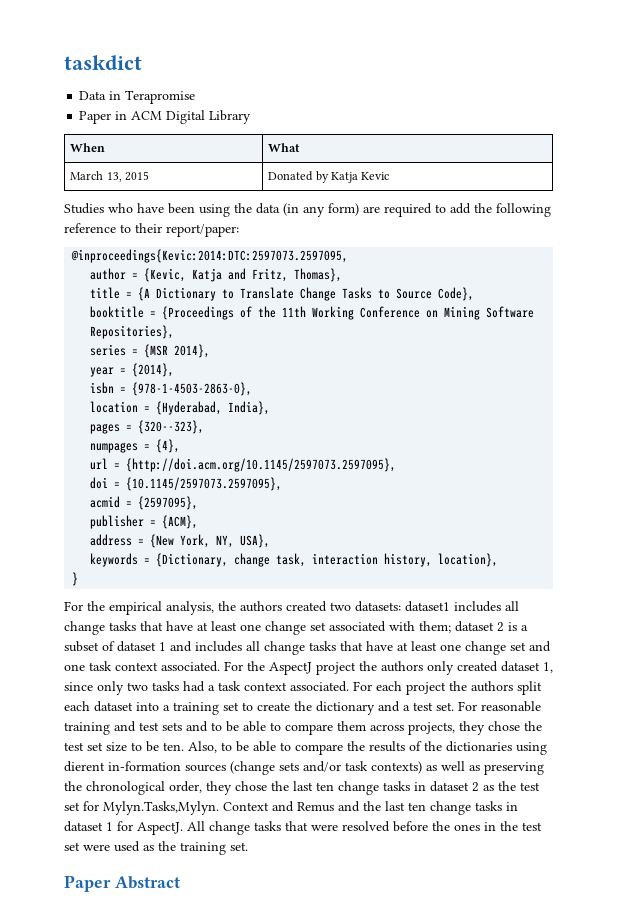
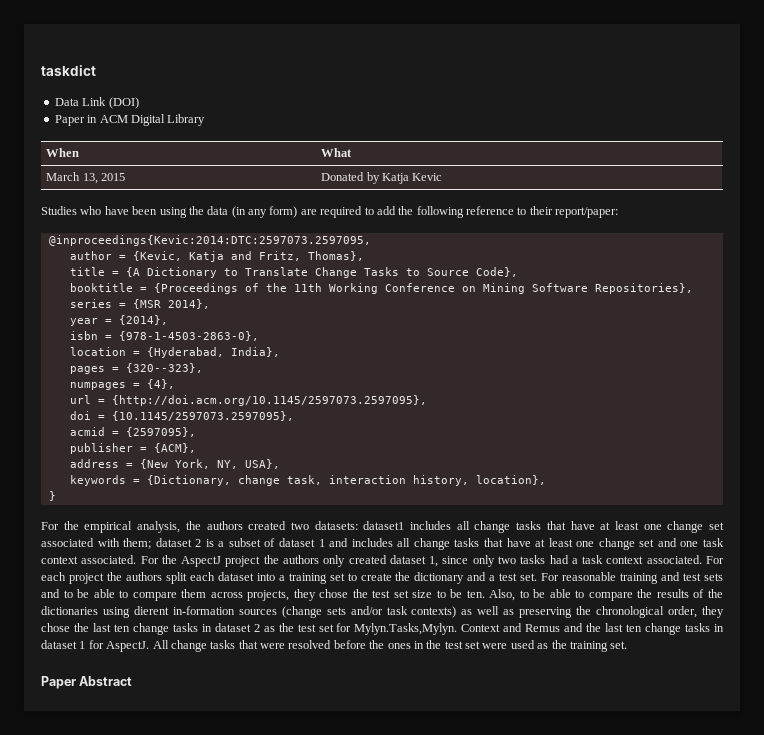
[109,90,196,104] in Terapromise -> [82,97,139,109] Link (DOI)

